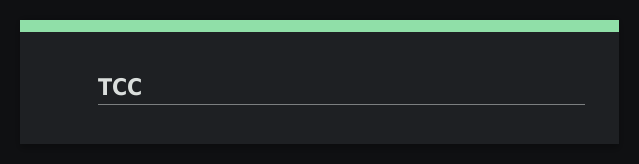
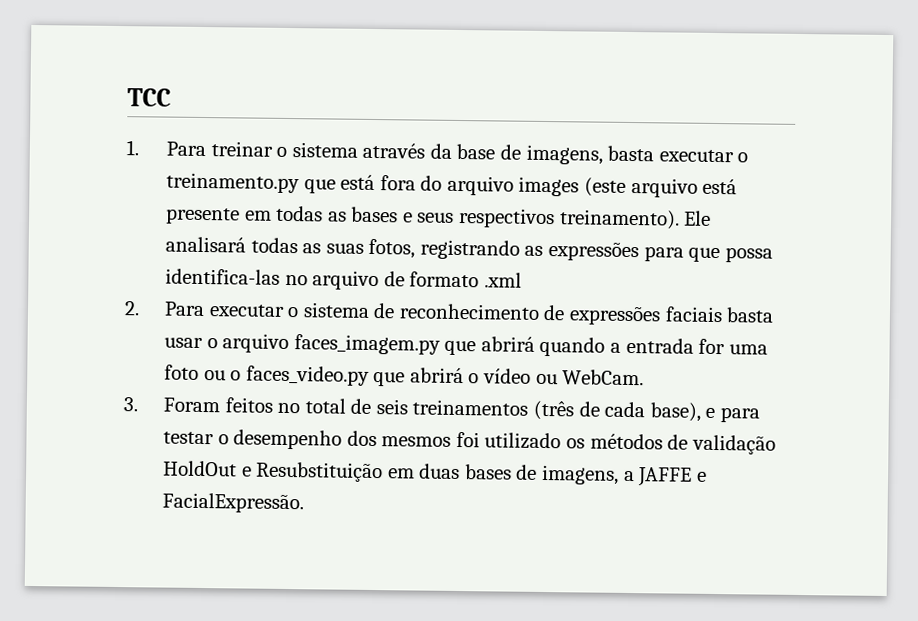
(142, 86) none -> [126,140,749,165] [166,172,738,198] [165,205,712,230] [165,236,773,263] [165,268,522,291] [124,301,775,326] [164,333,768,357] [164,364,645,387] [123,397,760,423] [163,429,776,455] [163,460,707,487] [162,492,305,514] // 1. Para treinar o sistema através da base de imagens, basta executar o treinamento.py que está fora do arquivo images (este arquivo está presente em todas as bases e seus respectivos treinamento). Ele analisará todas as suas fotos, registrando as expressões para que possa identifica-las no arquivo de formato .xml // 2. Para executar o sistema de reconhecimento de expressões faciais basta usar o arquivo faces_imagem.py que abrirá quando a entrada for uma foto ou o faces_video.py que abrirá o vídeo ou WebCam. // 3. Foram feitos no total de seis treinamentos (três de cada base), e para testar o desempenho dos mesmos foi utilizado os métodos de validação HoldOut e Resubstituição em duas bases de imagens, a JAFFE e FacialExpressão.

